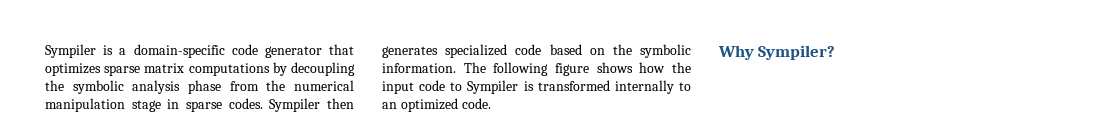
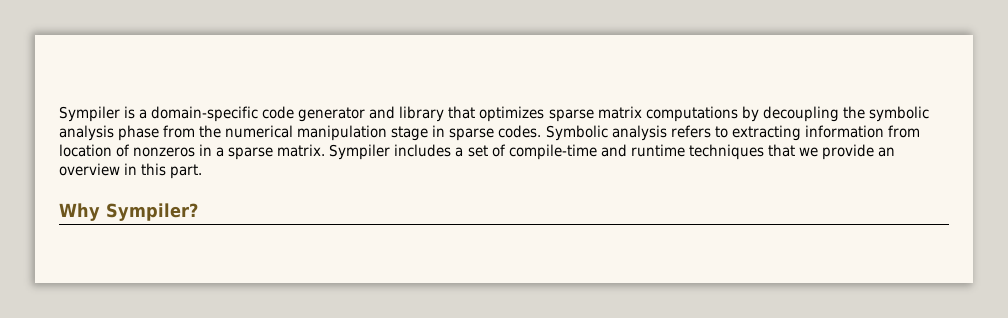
(322, 52) none -> [369,106,445,122] and library
[269,98,354,112] [382,44,691,58] [382,62,691,76] [382,80,691,94] [382,98,491,112] Sympiler then generates specialized code based on the symbolic information. The following figure shows how the input code to Sympiler is transformed internally to an optimized code. -> [545,125,920,141] [59,144,895,160] [59,163,203,179] Symbolic analysis refers to extracting information from location of nonzeros in a sparse matrix. Sympiler includes a set of compile-time and runtime techniques that we provide an overview in this part.

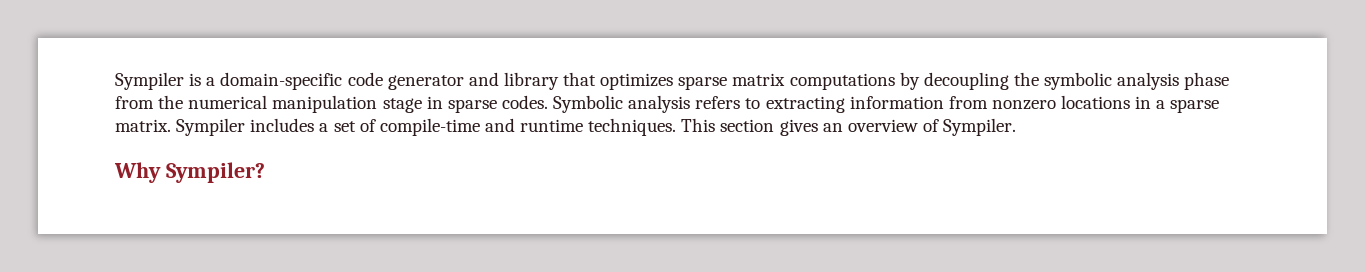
[59,144,196,157] location of nonzeros -> [991,95,1131,110] nonzero locations
[688,144,895,160] [59,163,203,179] techniques that we provide an overview in this part. -> [588,118,1017,136] techniques. This section gives an overview of Sympiler.

